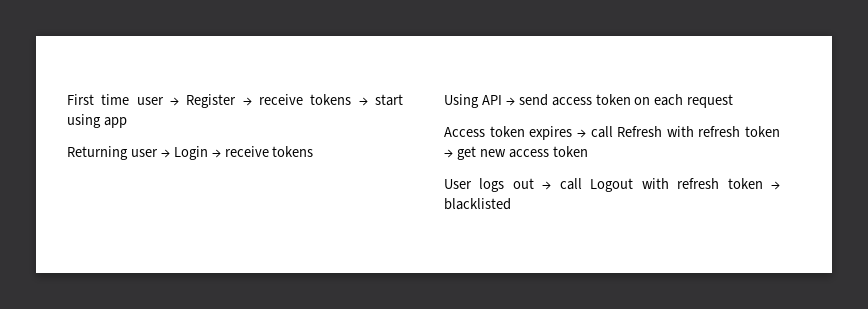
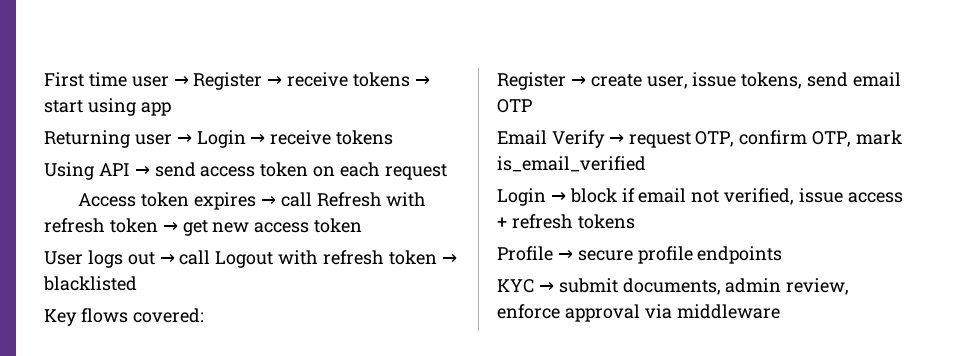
(511, 204) none -> [44,308,204,326] [497,72,902,90] [497,99,532,113] [497,130,903,148] [497,156,646,172] [497,188,903,206] [497,214,635,229] [497,246,783,264] [497,278,850,295] [497,304,780,322] // Key flows covered: // Register → create user, issue tokens, send email OTP // Email Verify → request OTP, confirm OTP, mark is_email_verified // Login → block if email not verified, issue access + refresh tokens // Profile → secure profile endpoints // KYC → submit documents, admin review, enforce approval via middleware

